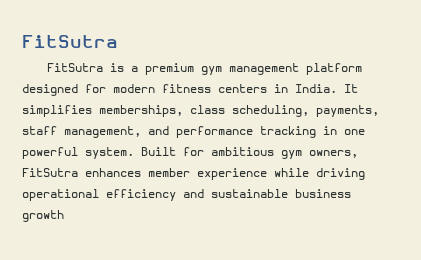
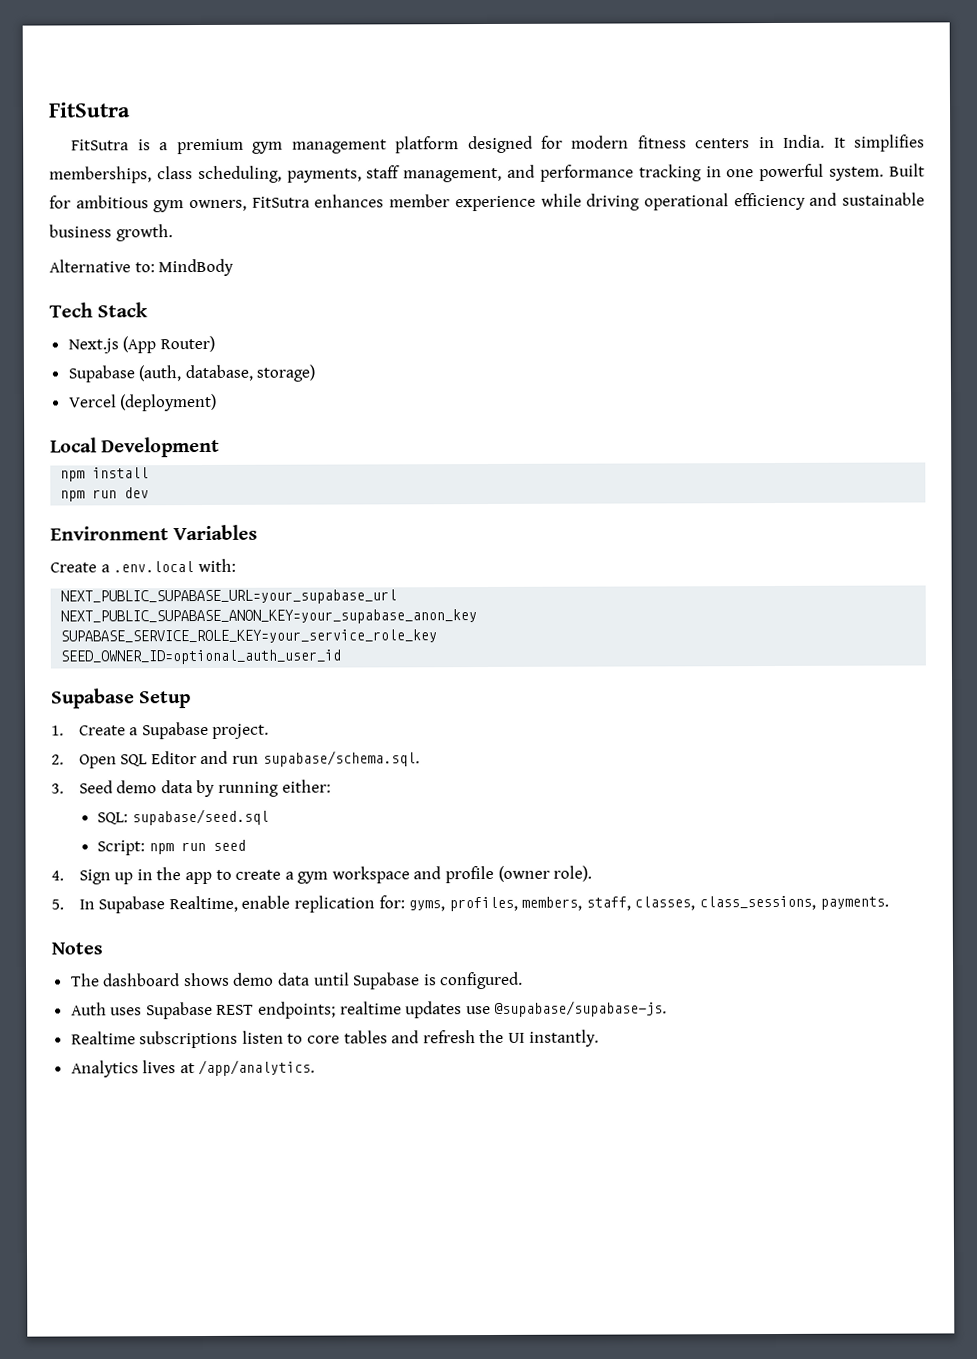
[22,210,64,222] growth -> [115,224,173,242] [49,258,235,277] [49,302,149,318] [67,335,215,354] [67,364,316,383] [68,393,218,412] [50,436,221,458] [60,467,150,482] [60,487,150,502] [50,524,259,541] [50,558,236,573] [60,589,398,605] [60,609,478,625] [60,629,438,644] [60,649,342,665] [51,688,192,709] [51,721,270,740] [51,750,420,769] [51,779,331,798] [97,808,269,826] [97,839,246,856] [51,865,593,885] [51,895,889,914] [51,942,103,955] [70,971,524,990] [70,1000,668,1020] [70,1029,599,1049] [70,1059,316,1078] growth. // Alternative to: MindBody // Tech Stack // Next.js (App Router) // Supabase (auth, database, storage) // Vercel (deployment) // Local Development // npm install // npm run dev // Environment Variables // Create a .env.local with: // NEXT_PUBLIC_SUPABASE_URL=your_supabase_url // NEXT_PUBLIC_SUPABASE_ANON_KEY=your_supabase_anon_key // SUPABASE_SERVICE_ROLE_KEY=your_service_role_key // SEED_OWNER_ID=optional_auth_user_id // Supabase Setup // 1. Create a Supabase project. // 2. Open SQL Editor and run supabase/schema.sql. // 3. Seed demo data by running either: // SQL: supabase/seed.sql // Script: npm run seed // 4. Sign up in the app to create a gym workspace and profile (owner role). // 5. In Supabase Realtime, enable replication for: gyms, profiles, members, staff, classes, class_sessions, payments. // Notes // The dashboard shows demo data until Supabase is configured. // Auth uses Supabase REST endpoints; realtime updates use @supabase/supabase-js. // Realtime subscriptions listen to core tables and refresh the UI instantly. // Analytics lives at /app/analytics.

